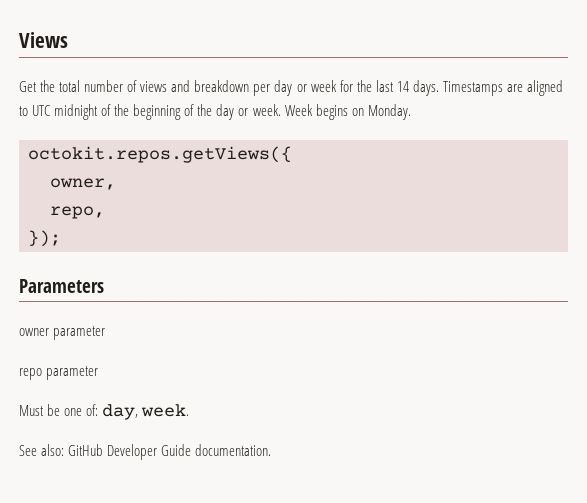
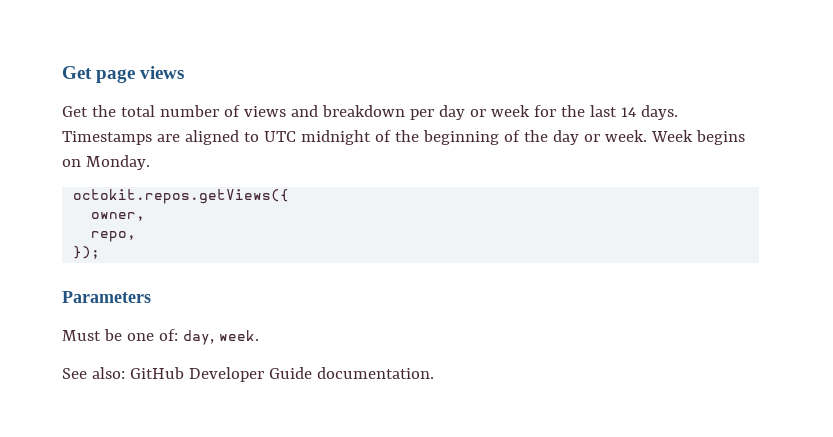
[19,32,68,48] Views -> [62,66,185,83] Get page views
[19,326,106,340] [19,366,99,380] // owner parameter // repo parameter -> (151, 297) none

